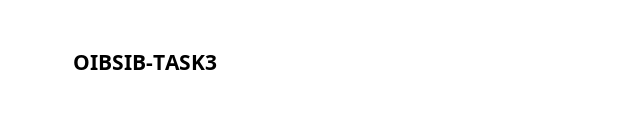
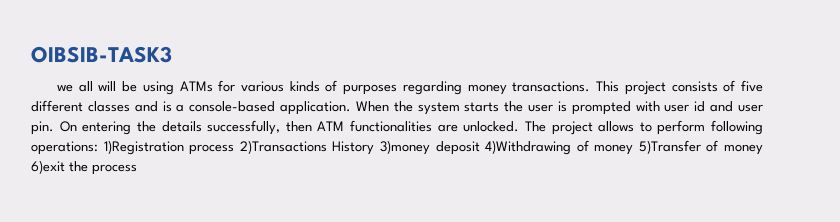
(217, 62) none -> [56,80,764,95] [31,100,764,115] [31,120,763,135] [31,140,764,155] [31,160,137,175] // we all will be using ATMs for various kinds of purposes regarding money transactions. This project consists of five different classes and is a console-based application. When the system starts the user is prompted with user id and user pin. On entering the details successfully, then ATM functionalities are unlocked. The project allows to perform following operations: 1)Registration process 2)Transactions History 3)money deposit 4)Withdrawing of money 5)Transfer of money 6)exit the process

